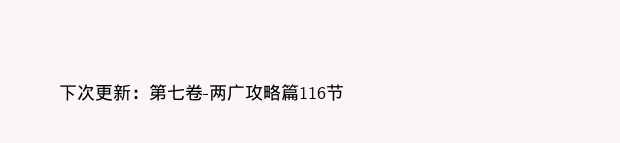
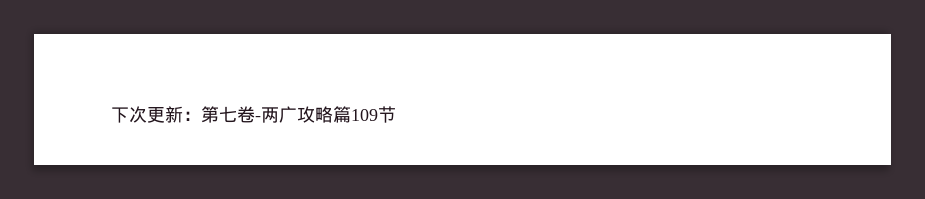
[299,87,326,99] 116 -> [351,109,378,121] 109

